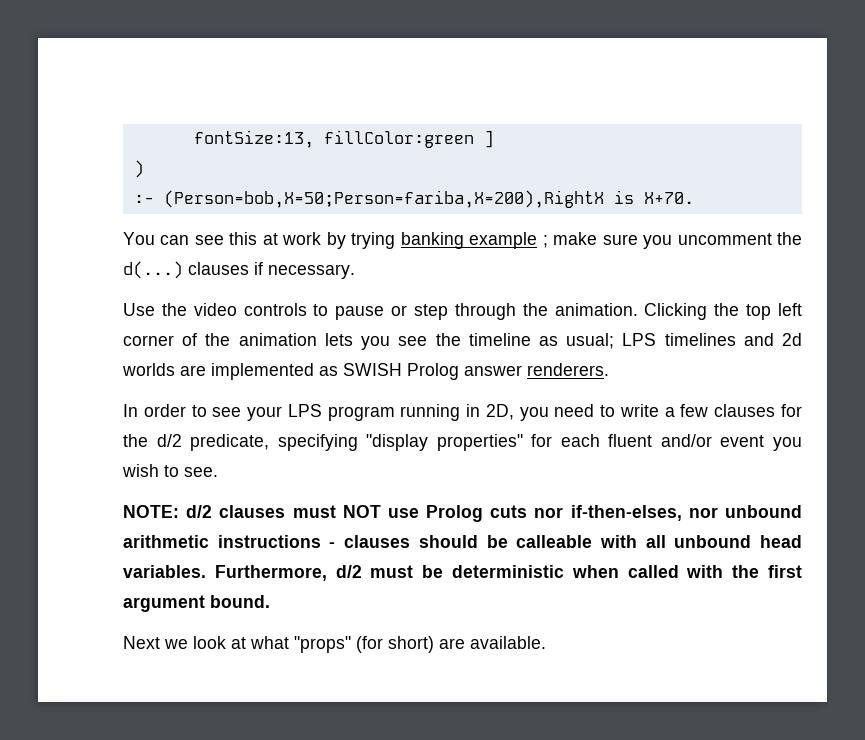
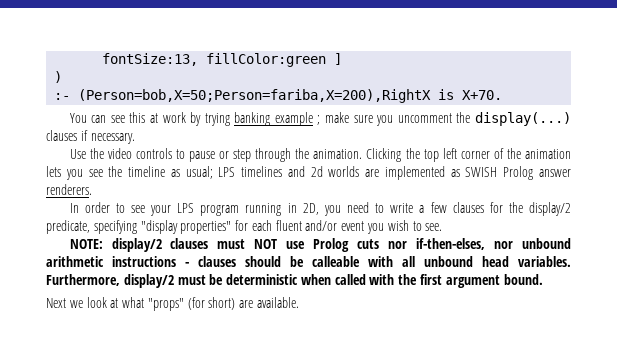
[123,261,183,279] d(...) -> [474,112,571,126] display(...)
[156,434,182,447] d/2 -> [529,202,571,216] display/2
[186,505,213,518] d/2 -> [111,238,162,252] display/2
[335,565,362,578] d/2 -> [123,274,174,288] display/2

